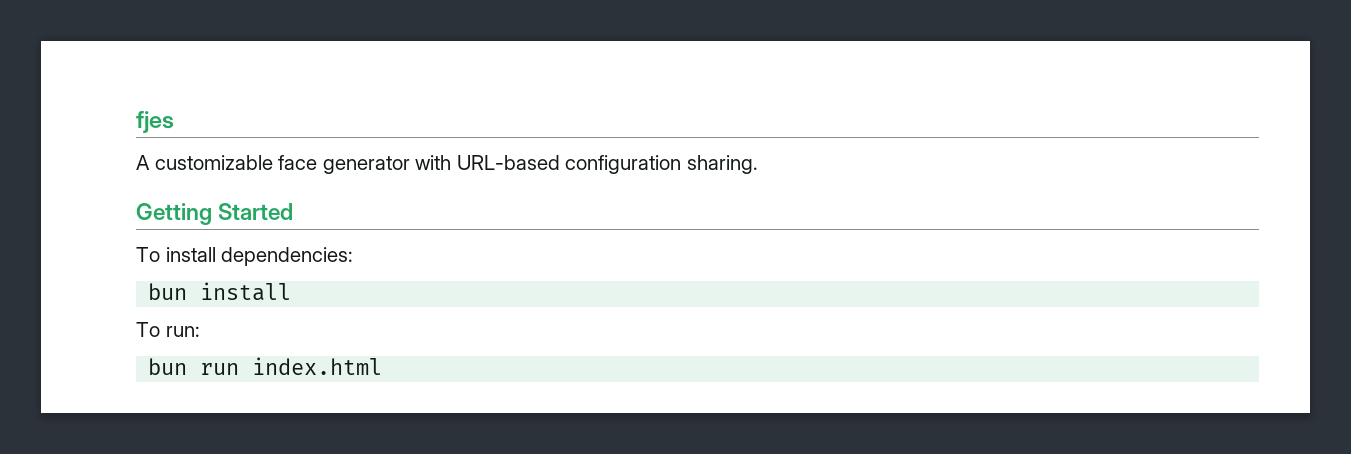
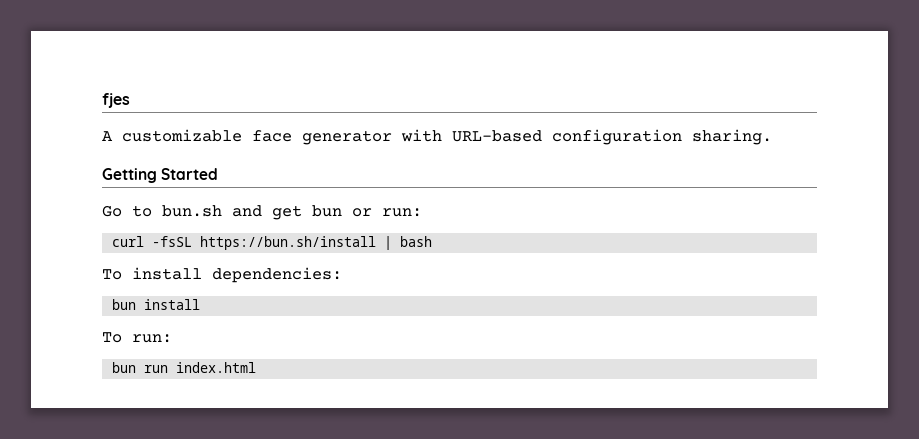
(294, 211) none -> [102,205,422,220] [112,236,433,250] // Go to bun.sh and get bun or run: // curl -fsSL https://bun.sh/install | bash

